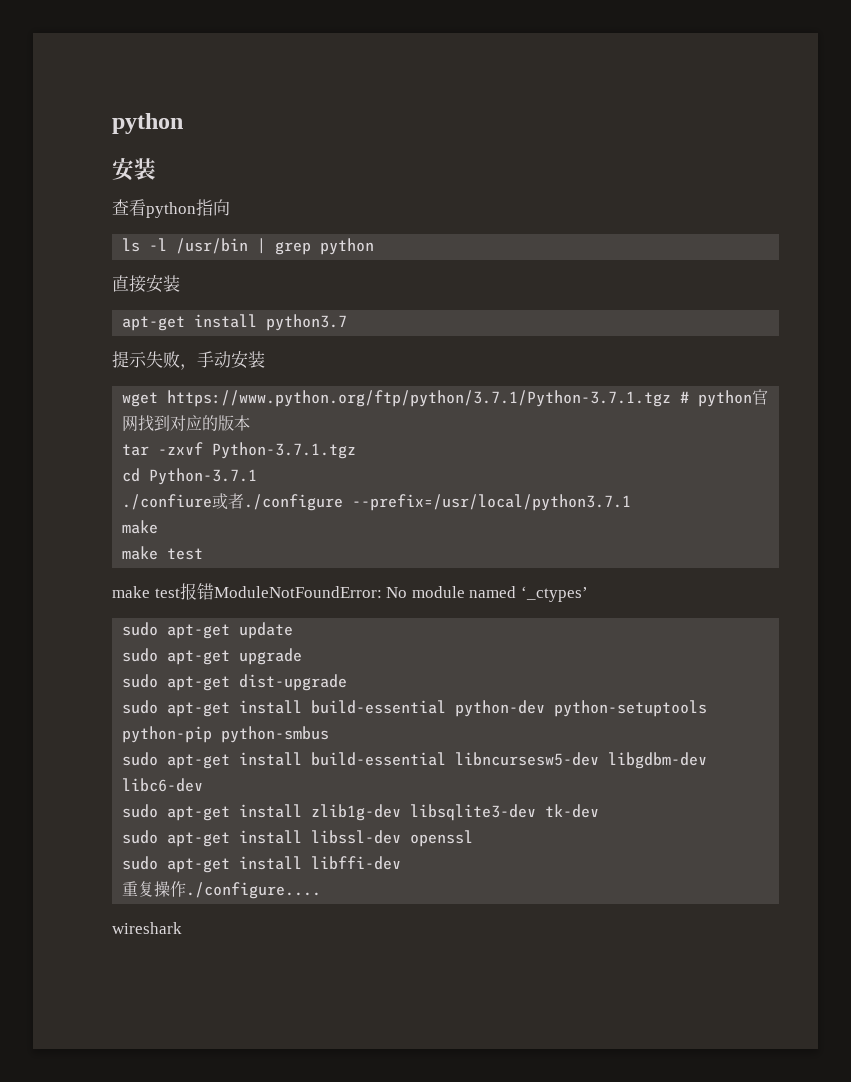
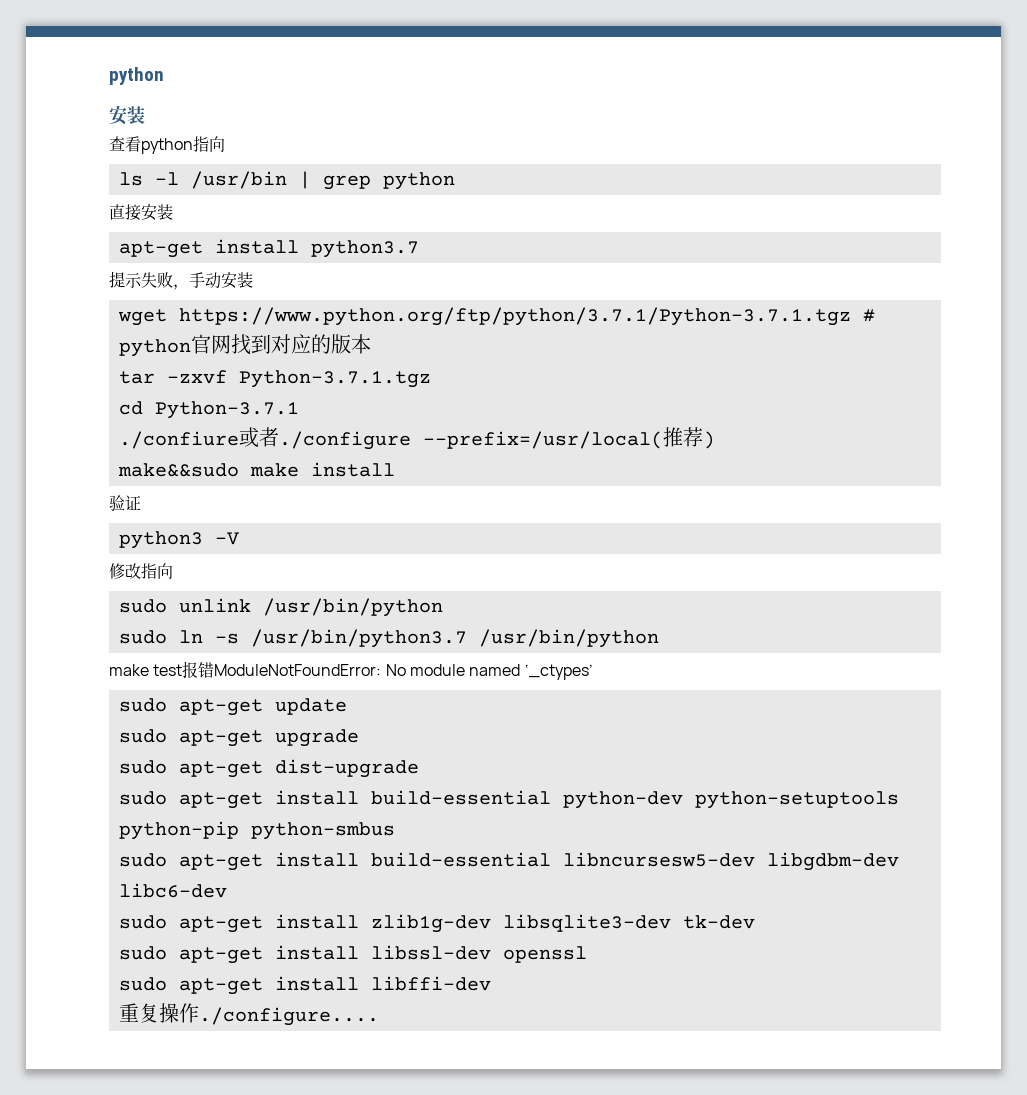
[352,494,632,511] [122,520,159,534] [122,546,204,560] --prefix=/usr/local/python3.7.1 // make // make test -> [422,427,715,449] [117,462,395,477] [109,495,141,511] [118,531,239,549] [109,563,173,579] [118,598,443,617] [118,629,659,648] --prefix=/usr/local(推荐) // make&&sudo make install // 验证 // python3 -V // 修改指向 // sudo unlink /usr/bin/python // sudo ln -s /usr/bin/python3.7 /usr/bin/python
[112,922,182,934] // wireshark -> (379, 1016) none

